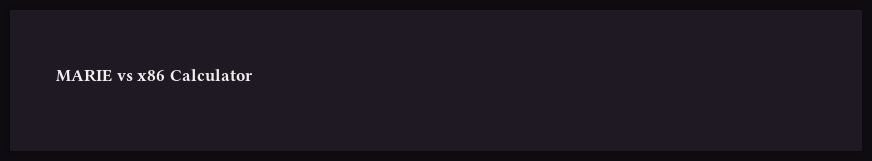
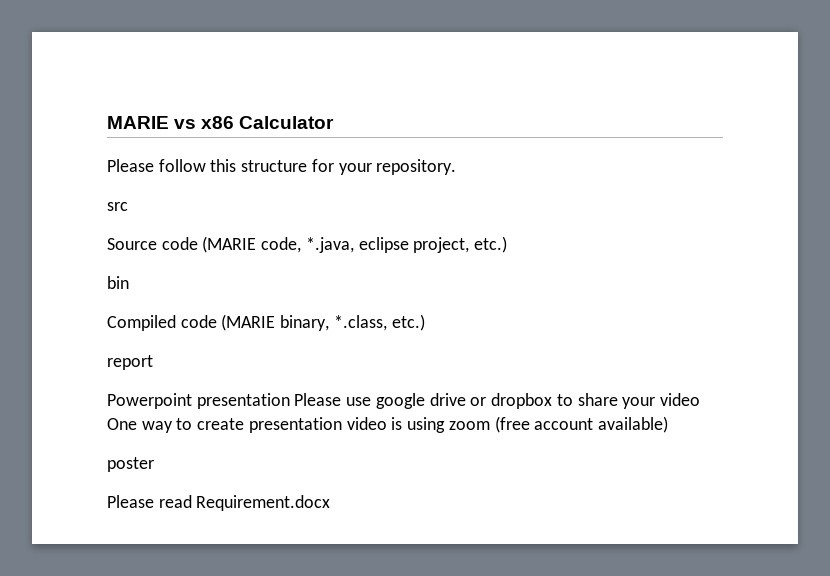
(253, 75) none -> [107,159,457,175] [107,202,128,211] [107,236,508,253] [107,276,129,289] [107,314,425,331] [107,355,153,370] [107,393,700,409] [107,416,668,433] [107,457,154,472] [107,495,331,511] // Please follow this structure for your repository. // src // Source code (MARIE code, *.java, eclipse project, etc.) // bin // Compiled code (MARIE binary, *.class, etc.) // report // Powerpoint presentation Please use google drive or dropbox to share your video One way to create presentation video is using zoom (free account available) // poster // Please read Requirement.docx

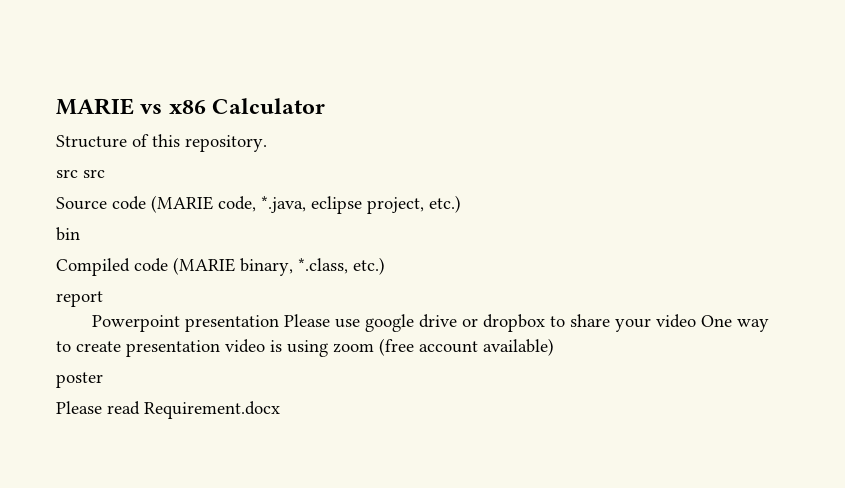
[107,159,372,175] Please follow this structure for your -> [56,134,180,148] Structure of this
(128, 206) none -> [83,169,105,178] src

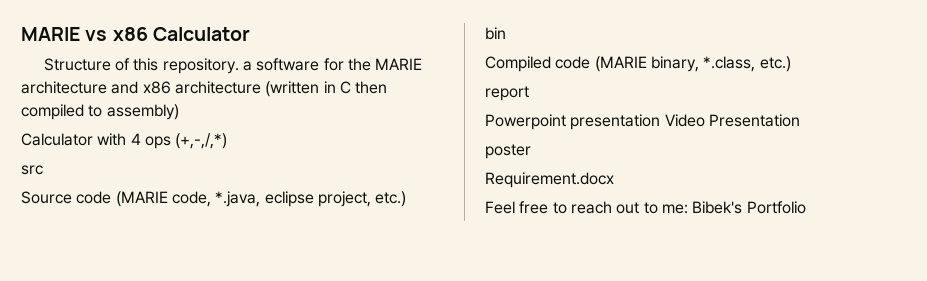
[56,169,78,178] // src -> [242,58,423,71] [21,81,388,97] [21,104,179,120] [21,133,228,149] a software for the MARIE architecture and x86 architecture (written in C then compiled to assembly) // Calculator with 4 ops (+,-,/,*) //
[284,314,770,332] [56,338,554,357] Please use google drive or dropbox to share your video One way to create presentation video is using zoom (free account available) -> [664,114,800,127] Video Presentation
[56,401,140,415] Please read -> (531, 151) none
(280, 410) none -> [485,201,806,214] // Feel free to reach out to me: Bibek's Portfolio

